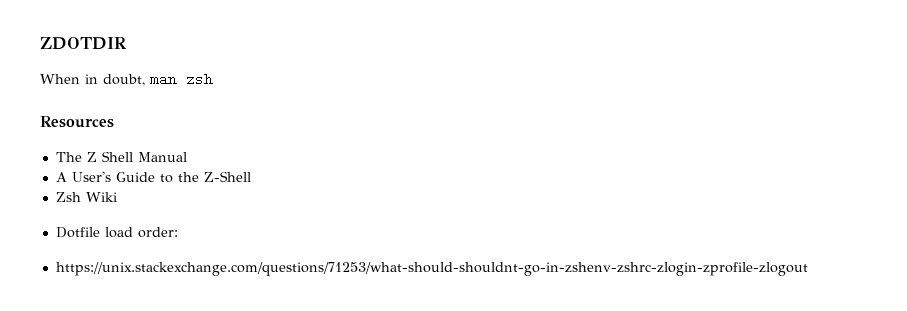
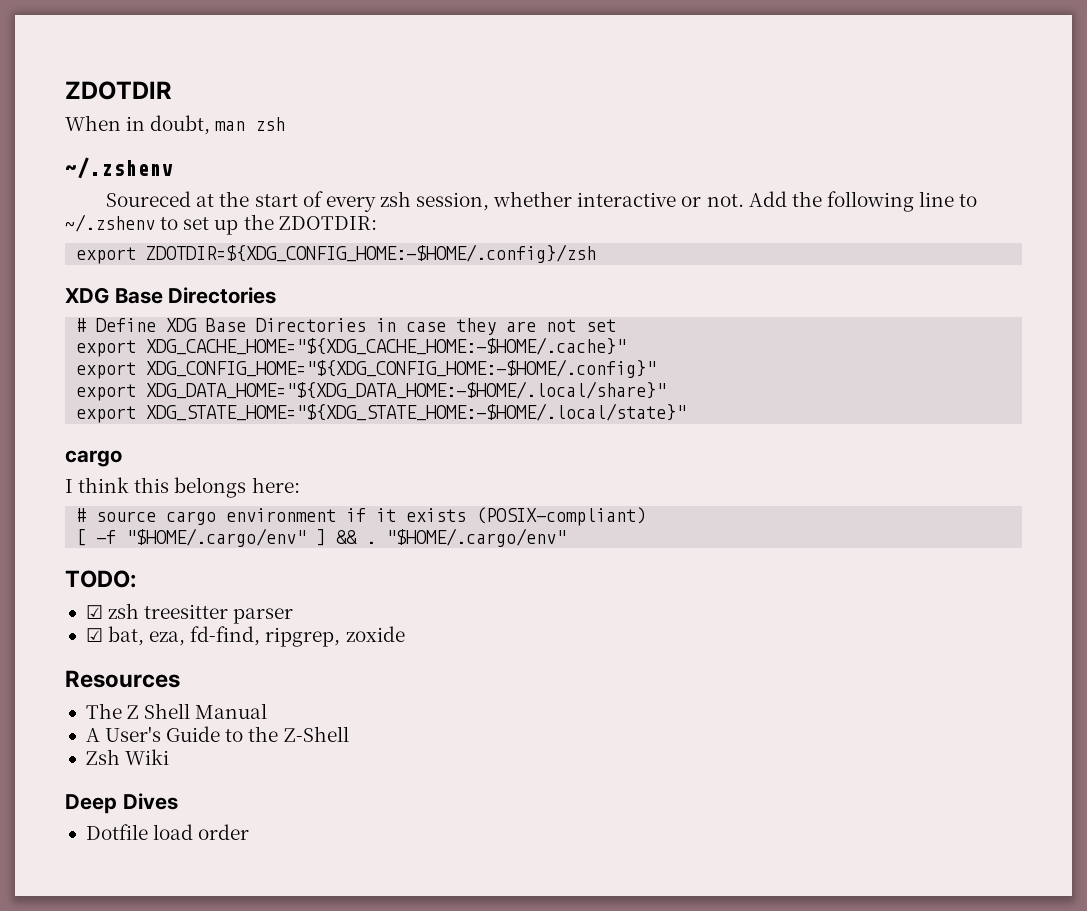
(213, 79) none -> [65,157,173,179] [106,191,978,212] [65,214,377,235] [76,244,597,264] [65,287,277,304] [76,318,617,335] [76,337,627,357] [76,359,657,379] [76,381,667,401] [76,403,687,423] [65,450,122,467] [65,477,300,498] [76,507,647,526] [76,528,567,547] [65,570,136,588] [85,603,294,624] [85,626,405,647] // ~/.zshenv // Soureced at the start of every zsh session, whether interactive or not. Add the following line to ~/.zshenv to set up the ZDOTDIR: // export ZDOTDIR=${XDG_CONFIG_HOME:-$HOME/.config}/zsh // XDG Base Directories // # Define XDG Base Directories in case they are not set // export XDG_CACHE_HOME="${XDG_CACHE_HOME:-$HOME/.cache}" // export XDG_CONFIG_HOME="${XDG_CONFIG_HOME:-$HOME/.config}" // export XDG_DATA_HOME="${XDG_DATA_HOME:-$HOME/.local/share}" // export XDG_STATE_HOME="${XDG_STATE_HOME:-$HOME/.local/state}" // cargo // I think this belongs here: // # source cargo environment if it exists (POSIX-compliant) // [ -f "$HOME/.cargo/env" ] && . "$HOME/.cargo/env" // TODO: // ☑ zsh treesitter parser // ☑ bat, eza, fd-find, ripgrep, zoxide
(117, 197) none -> [65,793,178,814] // Deep Dives
[137,227,178,238] [55,262,808,276] order: // https://unix.stackexchange.com/questions/71253/what-should-shouldnt-go-in-zshenv-zshrc-zlogin-zprofile-zlogout -> [198,824,250,840] order

